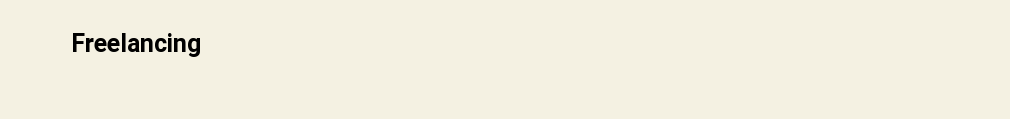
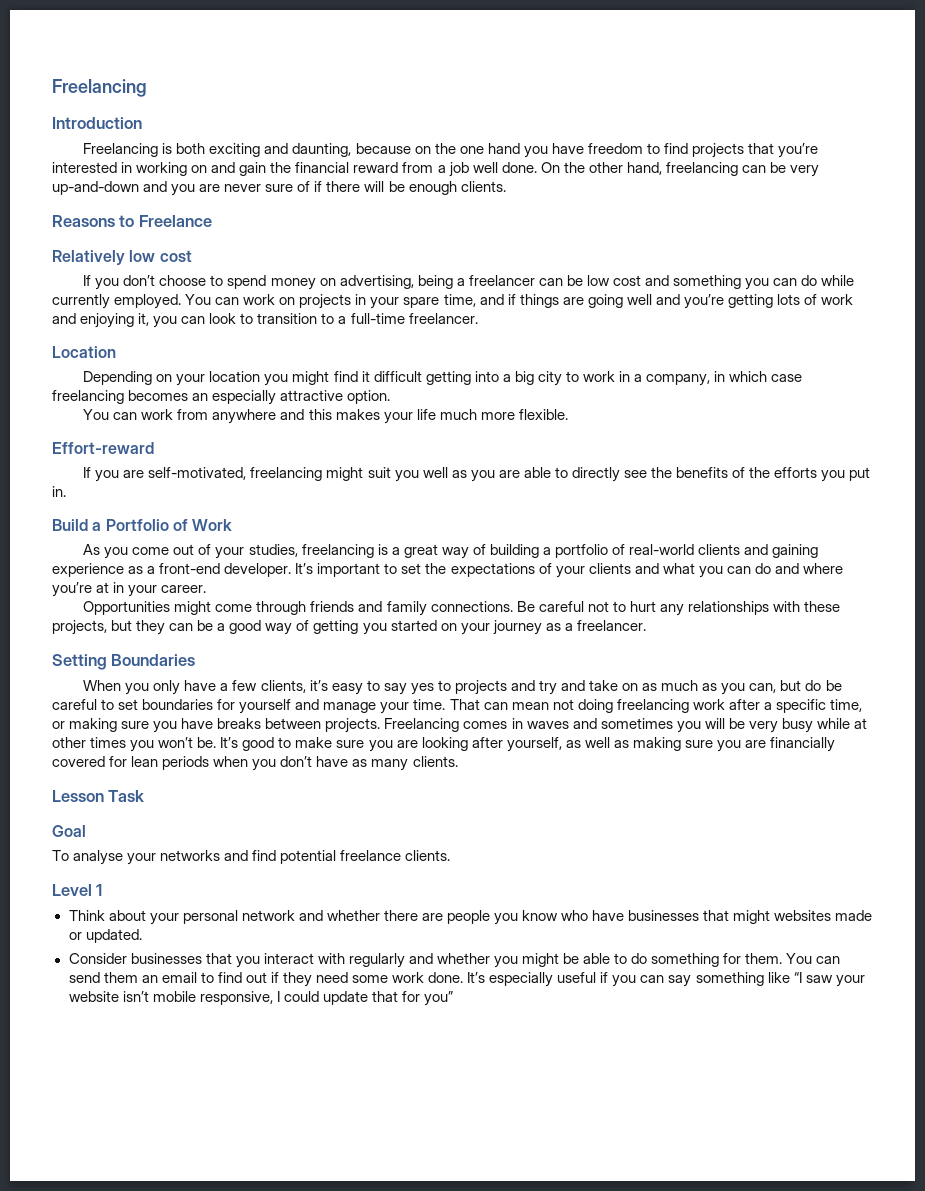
[71,33,201,57] Freelancing -> [52,79,147,97] [52,117,142,129] [83,143,819,158] [52,162,820,177] [52,181,506,196] [52,215,212,227] [52,250,192,265] [83,275,855,290] [52,294,854,309] [52,313,478,328] [52,346,116,358] [83,371,803,386] [52,390,391,405] [83,409,568,424] [52,442,154,454] [83,467,871,482] [52,486,66,497] [52,519,233,531] [83,544,819,559] [52,563,843,578] [52,582,207,597] [83,601,841,616] [52,620,646,635] [52,654,196,670] [83,680,842,695] [52,699,862,714] [52,718,867,733] [52,737,836,752] [52,756,458,771] [52,790,145,802] [52,825,86,837] [52,850,451,865] [52,884,103,896] [68,910,873,925] [68,929,142,943] [68,953,841,968] [68,972,865,987] [68,991,453,1006] Freelancing // Introduction // Freelancing is both exciting and daunting, because on the one hand you have freedom to find projects that you’re interested in working on and gain the financial reward from a job well done. On the other hand, freelancing can be very up-and-down and you are never sure of if there will be enough clients. // Reasons to Freelance // Relatively low cost // If you don’t choose to spend money on advertising, being a freelancer can be low cost and something you can do while currently employed. You can work on projects in your spare time, and if things are going well and you’re getting lots of work and enjoying it, you can look to transition to a full-time freelancer. // Location // Depending on your location you might find it difficult getting into a big city to work in a company, in which case freelancing becomes an especially attractive option. // You can work from anywhere and this makes your life much more flexible. // Effort-reward // If you are self-motivated, freelancing might suit you well as you are able to directly see the benefits of the efforts you put in. // Build a Portfolio of Work // As you come out of your studies, freelancing is a great way of building a portfolio of real-world clients and gaining experience as a front-end developer. It’s important to set the expectations of your clients and what you can do and where you’re at in your career. // Opportunities might come through friends and family connections. Be careful not to hurt any relationships with these projects, but they can be a good way of getting you started on your journey as a freelancer. // Setting Boundaries // When you only have a few clients, it’s easy to say yes to projects and try and take on as much as you can, but do be careful to set boundaries for yourself and manage your time. That can mean not doing freelancing work after a specific time, or making sure you have breaks between projects. Freelancing comes in waves and sometimes you will be very busy while at other times you won’t be. It’s good to make sure you are looking after yourself, as well as making sure you are financially covered for lean periods when you don’t have as many clients. // Lesson Task // Goal // To analyse your networks and find potential freelance clients. // Level 1 // Think about your personal network and whether there are people you know who have businesses that might websites made or updated. // Consider businesses that you interact with regularly and whether you might be able to do something for them. You can send them an email to find out if they need some work done. It’s especially useful if you can say something like “I saw your website isn’t mobile responsive, I could update that for you”

